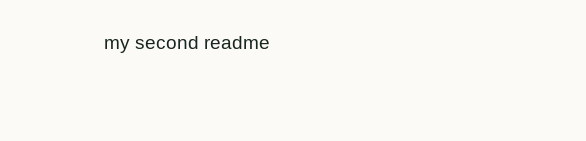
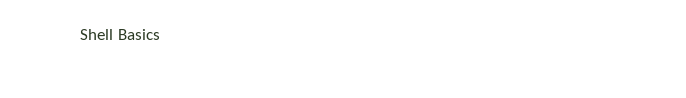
[104,36,271,53] my second readme -> [80,29,160,40] Shell Basics

